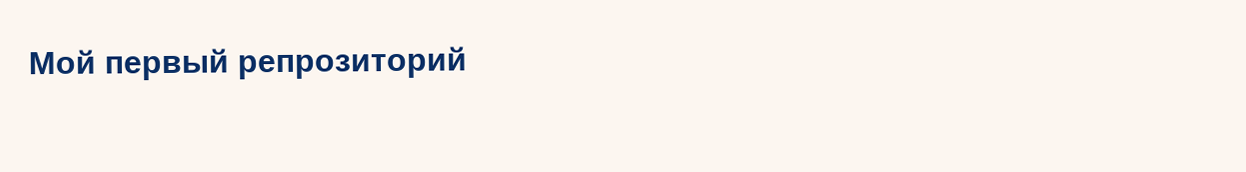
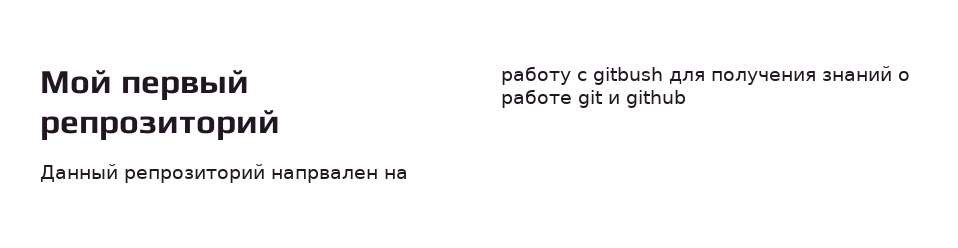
(467, 63) none -> [40,164,408,183] [501,66,910,85] [501,89,686,108] // Данный репрозиторий напрвален на работу с gitbush для получения знаний о работе git и github

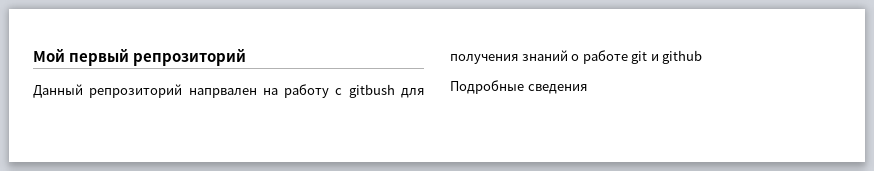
(686, 99) none -> [450,80,587,94] // Подробные сведения

